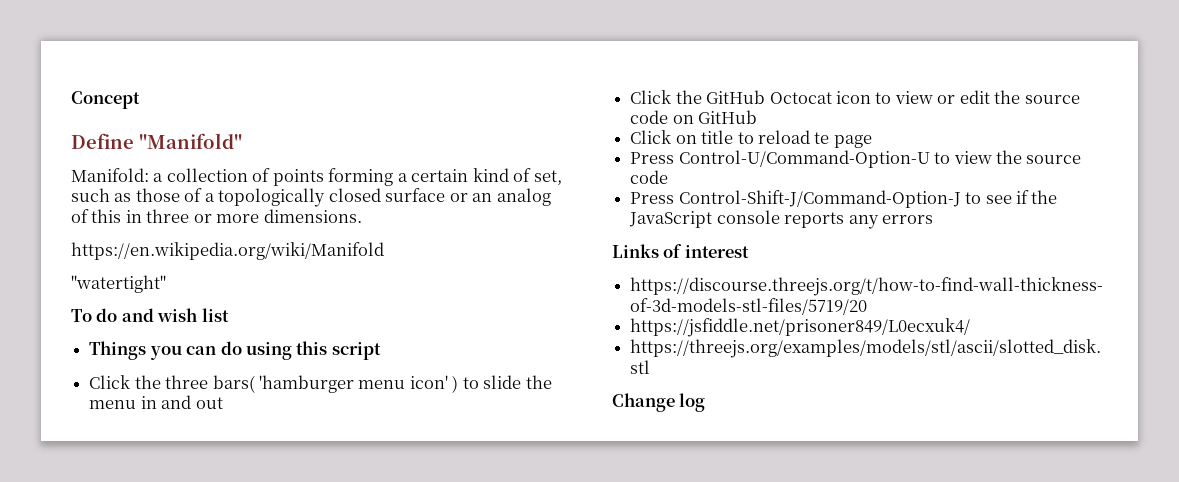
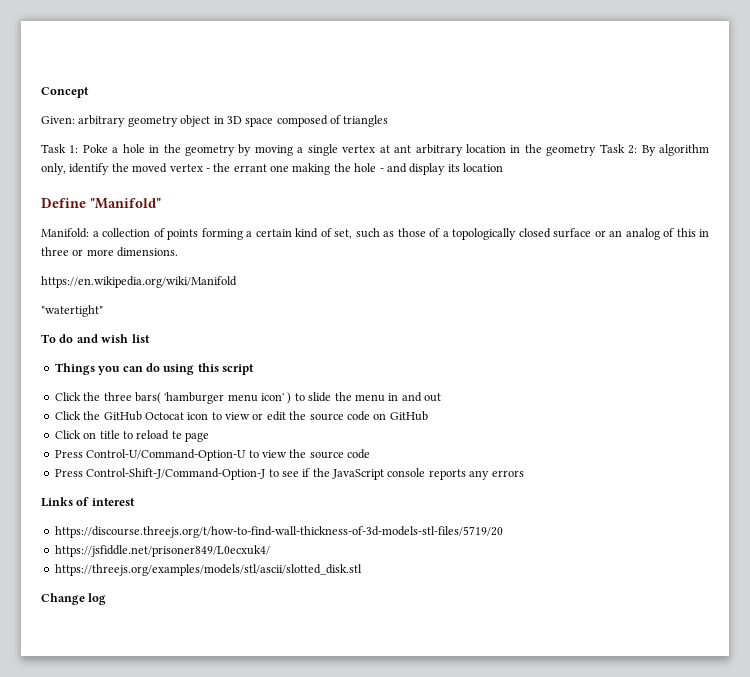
(140, 100) none -> [41,115,389,127] [41,144,709,156] [41,163,503,175] // Given: arbitrary geometry object in 3D space composed of triangles // Task 1: Poke a hole in the geometry by moving a single vertex at ant arbitrary location in the geometry Task 2: By algorithm only, identify the moved vertex - the errant one making the hole - and display its location

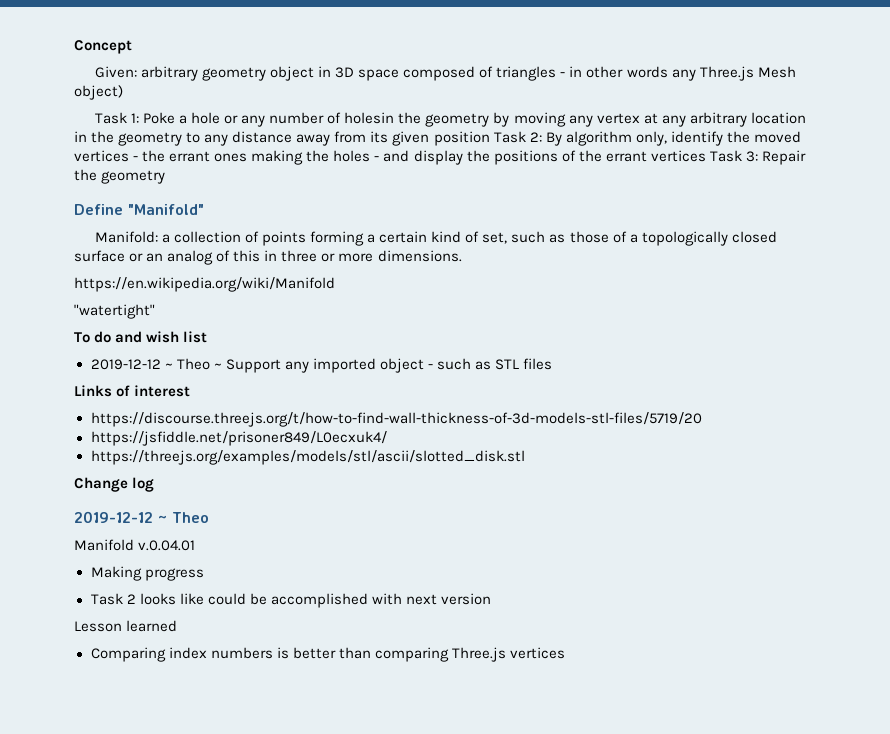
(389, 121) none -> [560,66,796,81] [74,85,123,100] - in other words any Three.js Mesh object)
[149,145,160,153] in -> [224,112,395,127] or any number of holesin
[297,144,338,156] a single -> [568,115,593,127] any
[394,145,412,153] ant -> [661,115,686,127] any
(597, 150) none -> [186,131,490,146] to any distance away from its given position
[169,164,203,172] vertex -> [74,150,129,162] vertices
[270,165,289,172] one -> [214,153,248,162] ones
[354,163,377,172] hole -> [333,150,371,162] holes
[447,163,503,172] its location -> [466,150,806,165] [74,169,166,184] the positions of the errant vertices Task 3: Repair the geometry
[54,363,254,375] [54,392,441,404] [54,411,428,421] [54,430,209,442] [54,449,370,461] [54,468,524,480] Things you can do using this script // Click the three bars( 'hamburger menu icon' ) to slide the menu in and out // Click the GitHub Octocat icon to view or edit the source code on GitHub // Click on title to reload te page // Press Control-U/Command-Option-U to view the source code // Press Control-Shift-J/Command-Option-J to see if the JavaScript console reports any errors -> [90,358,553,373] 2019-12-12 ~ Theo ~ Support any imported object - such as STL files
(107, 599) none -> [74,511,209,523] [74,539,196,551] [90,566,204,581] [90,593,491,608] [74,620,178,632] [90,647,565,662] // 2019-12-12 ~ Theo // Manifold v.0.04.01 // Making progress // Task 2 looks like could be accomplished with next version // Lesson learned // Comparing index numbers is better than comparing Three.js vertices

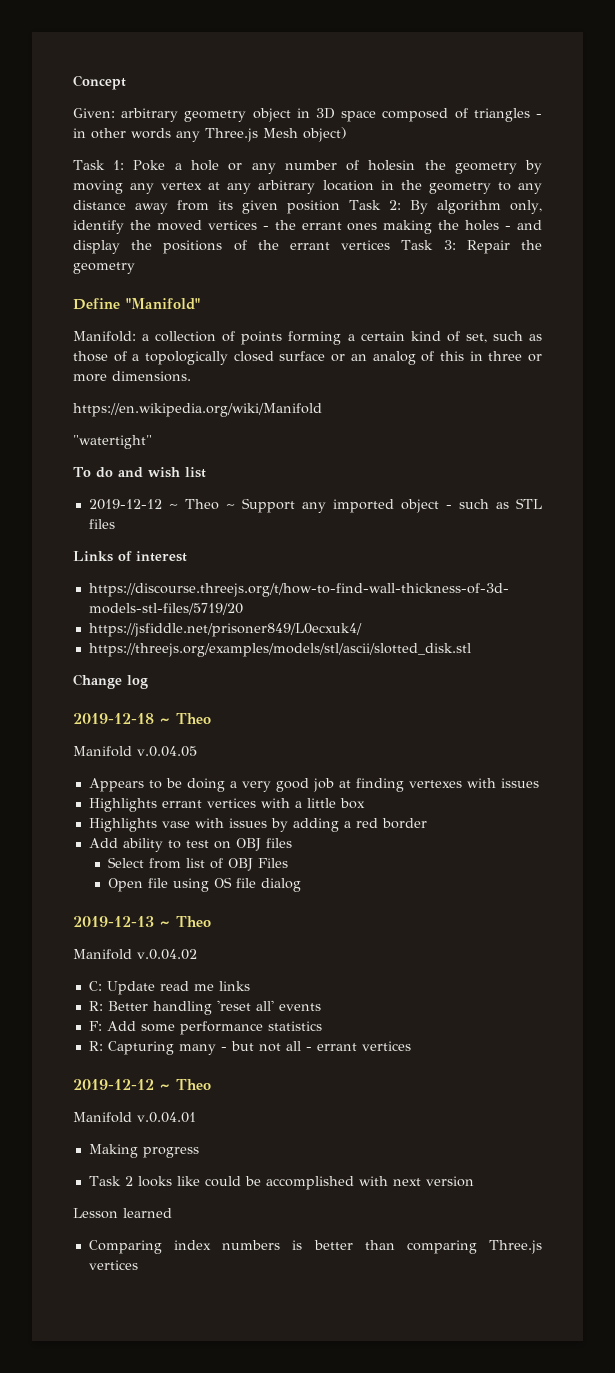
(155, 484) none -> [73,713,211,724] [73,746,197,757] [88,778,539,792] [88,798,365,812] [88,818,427,832] [88,838,292,852] [108,857,289,871] [108,877,302,892] [73,916,211,927] [73,949,197,960] [88,981,250,995] [88,1000,321,1015] [88,1021,322,1035] [88,1041,411,1055] // 2019-12-18 ~ Theo // Manifold v.0.04.05 // Appears to be doing a very good job at finding vertexes with issues // Highlights errant vertices with a little box // Highlights vase with issues by adding a red border // Add ability to test on OBJ files // Select from list of OBJ Files // Open file using OS file dialog // 2019-12-13 ~ Theo // Manifold v.0.04.02 // C: Update read me links // R: Better handling 'reset all' events // F: Add some performance statistics // R: Capturing many - but not all - errant vertices

